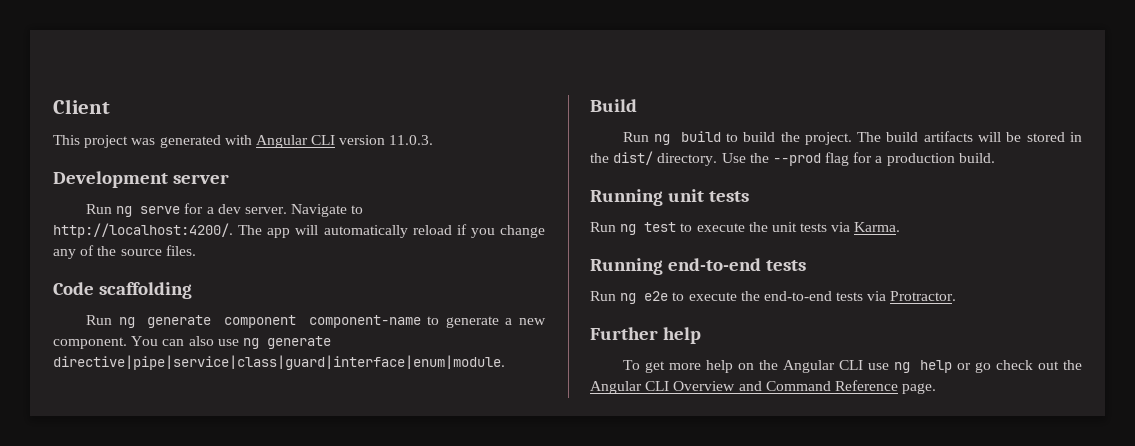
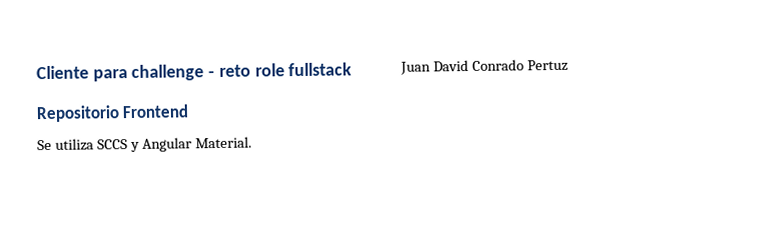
[53,99,110,114] [53,135,434,148] [53,171,229,188] [86,203,364,217] [53,223,545,238] [53,245,196,259] [53,282,192,299] [86,315,546,328] [53,336,331,349] [53,355,505,370] [590,99,637,112] [623,131,1082,145] [590,151,995,166] [590,189,749,206] [590,222,901,235] [590,258,806,275] [590,291,957,304] [590,327,701,344] [623,360,1082,373] [590,380,937,394] Client // This project was generated with Angular CLI version 11.0.3. // Development server // Run ng serve for a dev server. Navigate to http://localhost:4200/. The app will automatically reload if you change any of the source files. // Code scaffolding // Run ng generate component component-name to generate a new component. You can also use ng generate directive|pipe|service|class|guard|interface|enum|module. // Build // Run ng build to build the project. The build artifacts will be stored in the dist/ directory. Use the --prod flag for a production build. // Running unit tests // Run ng test to execute the unit tests via Karma. // Running end-to-end tests // Run ng e2e to execute the end-to-end tests via Protractor. // Further help // To get more help on the Angular CLI use ng help or go check out the Angular CLI Overview and Command Reference page. -> [36,62,353,82] [36,104,190,123] [37,136,252,153] [400,59,568,75] Cliente para challenge - reto role fullstack // Repositorio Frontend // Se utiliza SCCS y Angular Material. // Juan David Conrado Pertuz

